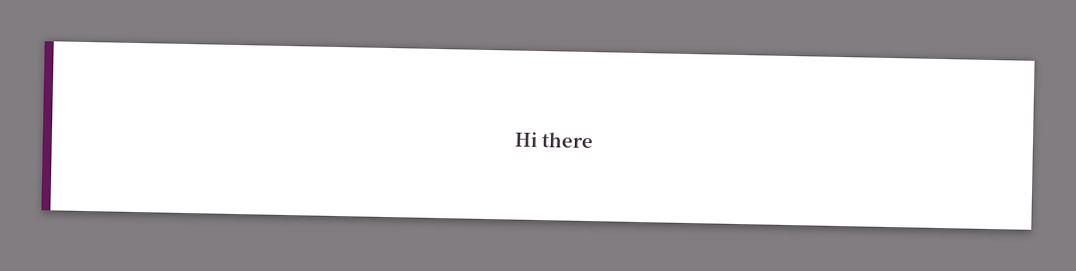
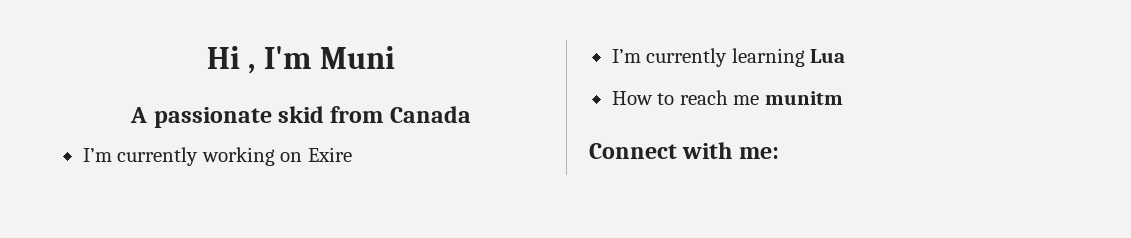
[540,132,594,149] there -> [248,46,396,74] [130,106,471,128] [82,147,352,166] [611,48,846,67] [611,90,843,105] [589,142,779,159] , I'm Muni // A passionate skid from Canada // I’m currently working on Exire // I’m currently learning Lua // How to reach me munitm // Connect with me:

